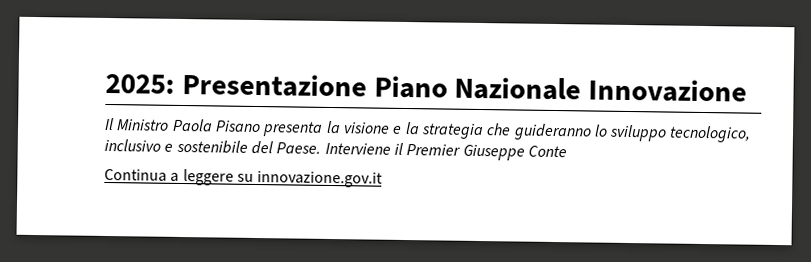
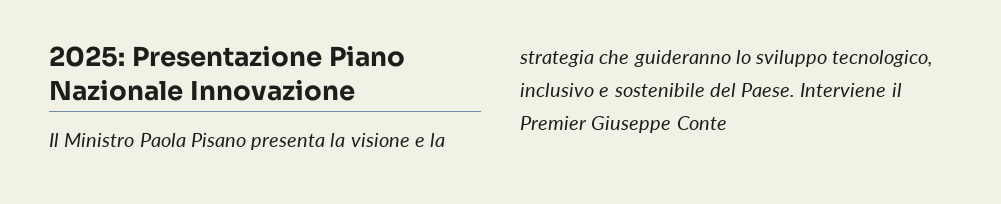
[104,168,384,188] // Continua a leggere su innovazione.gov.it -> (727, 123) none

